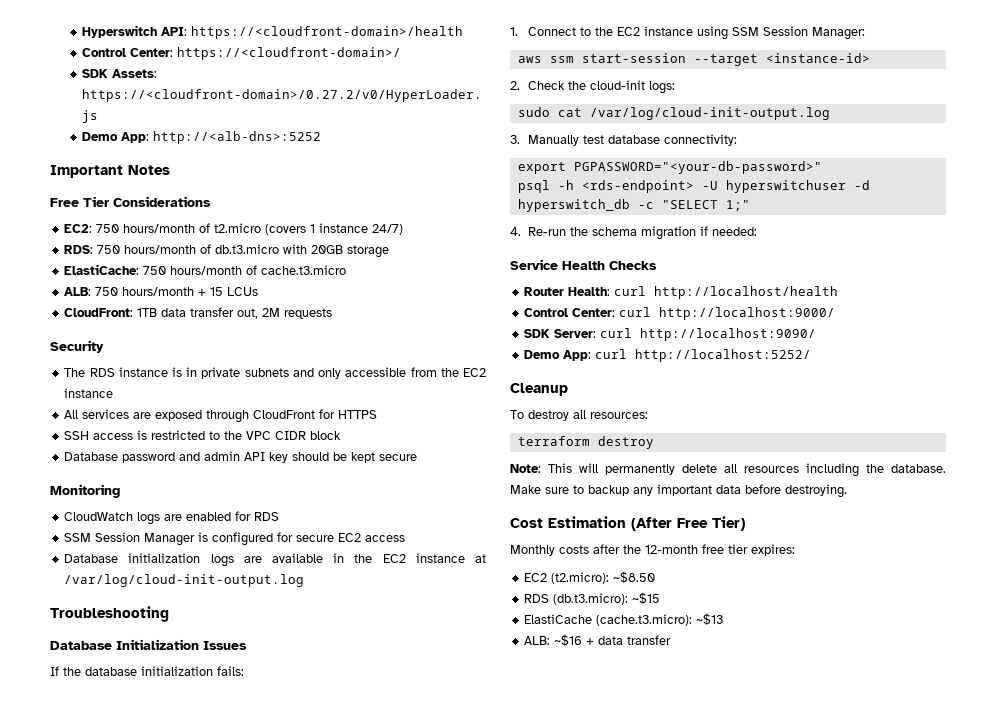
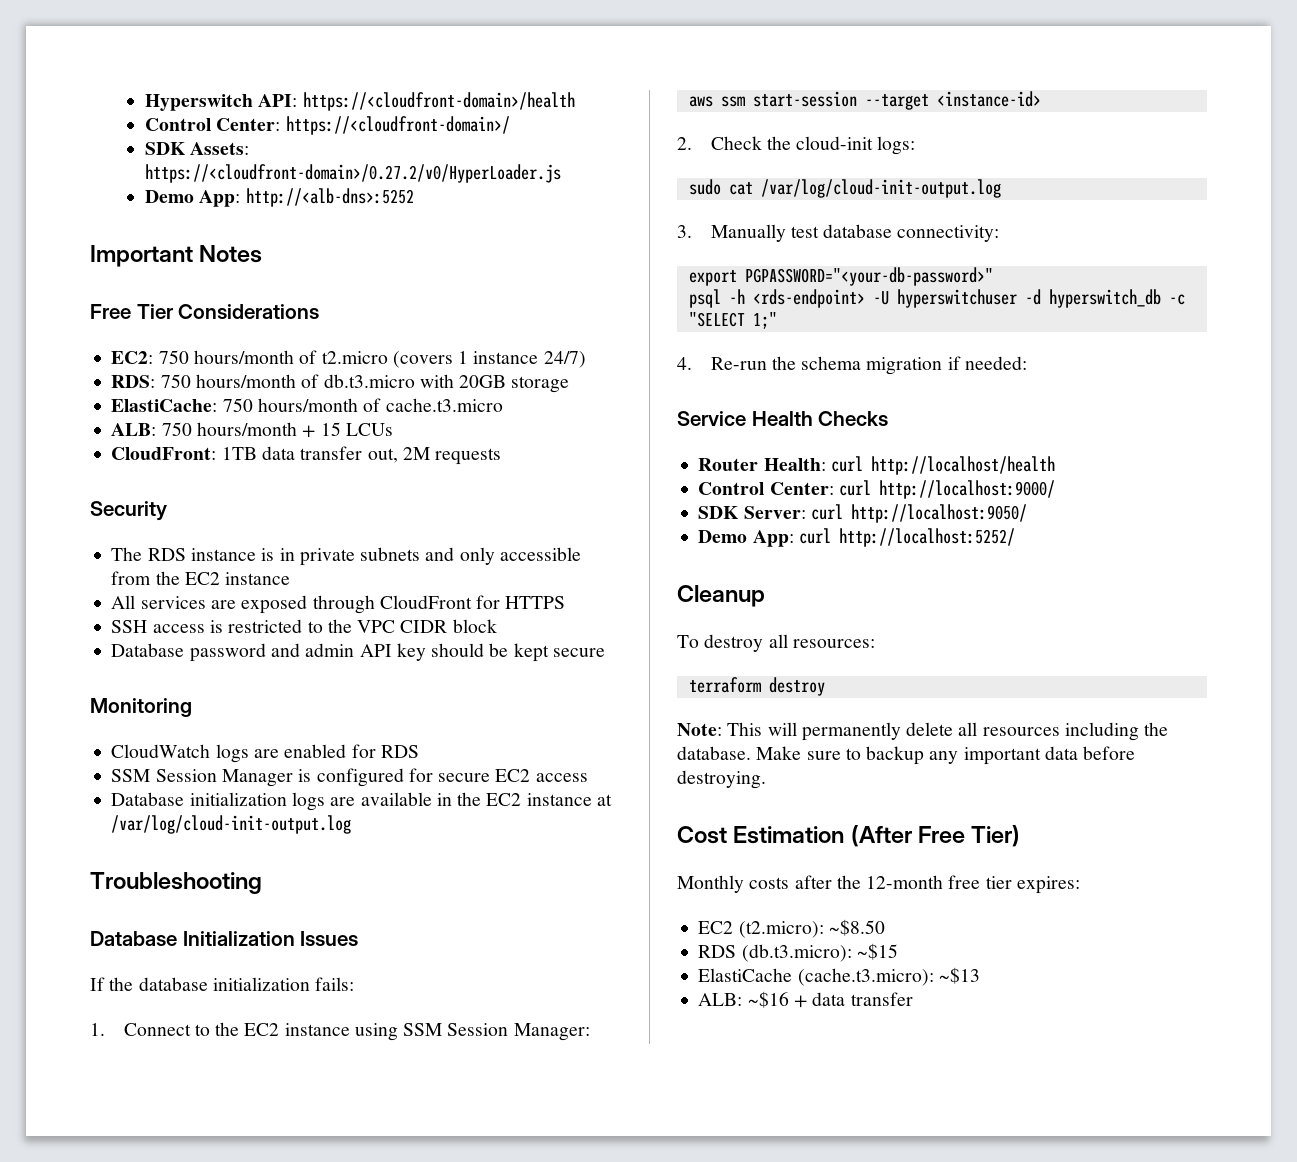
[640,328,817,341] http://localhost:9090/ -> [850,504,1027,523] http://localhost:9050/

